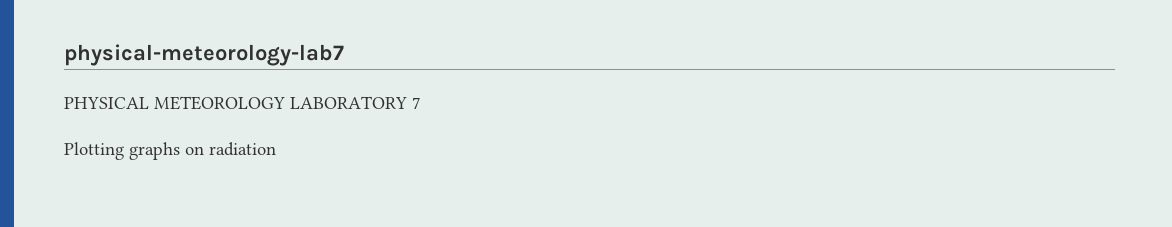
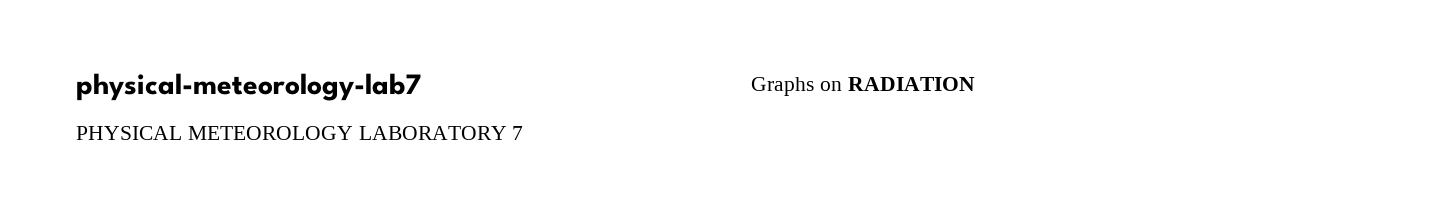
[64,142,276,160] Plotting graphs on radiation -> [751,77,975,96] Graphs on RADIATION

